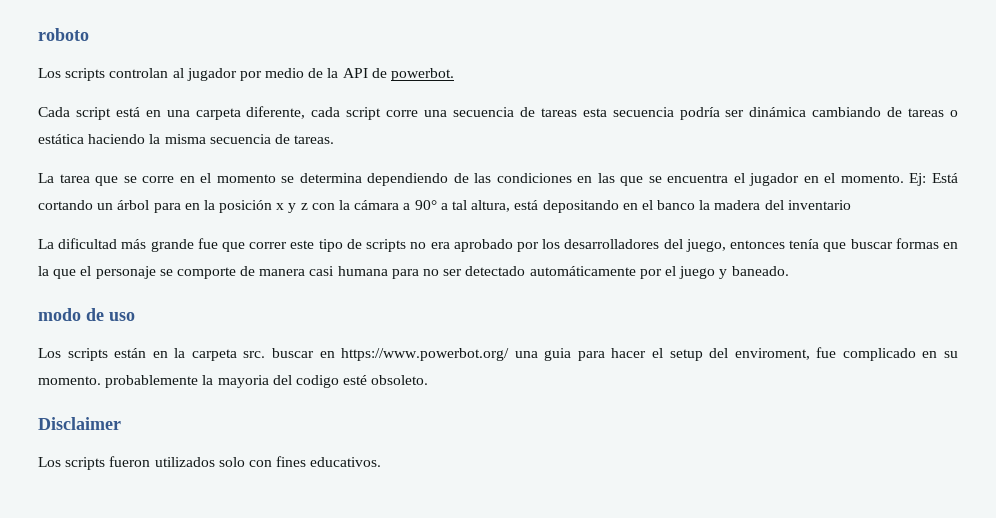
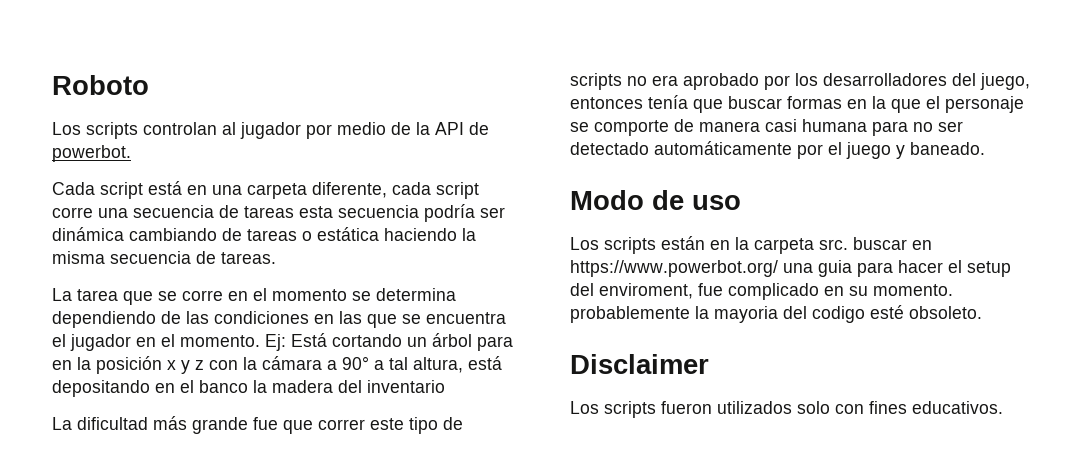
[38,28,89,41] roboto -> [52,75,149,95] Roboto
[38,308,81,321] modo -> [570,190,644,210] Modo

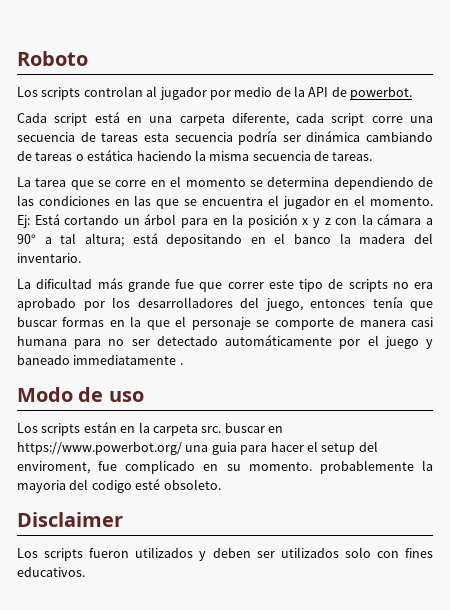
[413,357,463,373] altura, -> [84,233,124,247] altura;
[367,380,445,393] inventario -> [17,253,81,263] inventario.
[910,142,985,155] baneado. -> [17,355,183,365] baneado immediatamente .
(792, 407) none -> [199,547,339,561] y deben ser utilizados

